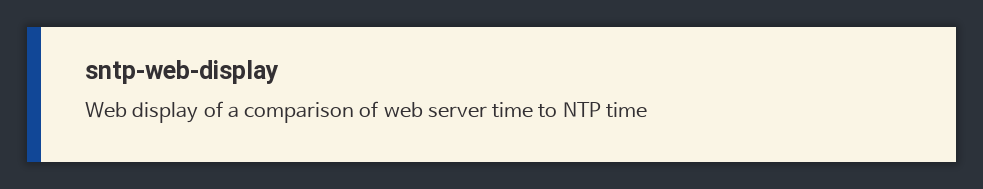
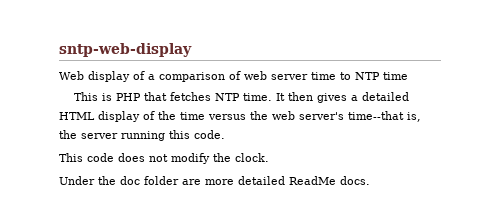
(647, 110) none -> [73,92,409,103] [59,111,421,122] [59,130,225,141] [59,153,269,164] [59,176,370,185] // This is PHP that fetches NTP time. It then gives a detailed HTML display of the time versus the web server's time--that is, the server running this code. // This code does not modify the clock. // Under the doc folder are more detailed ReadMe docs.

